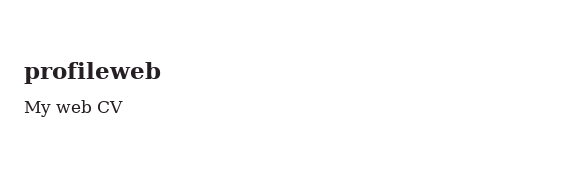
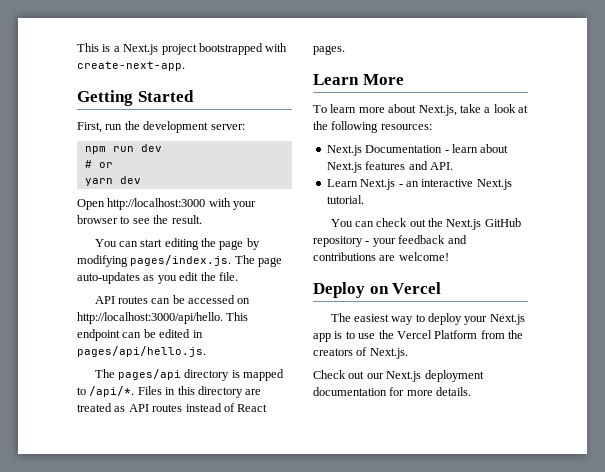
[24,62,161,84] [24,100,123,117] profileweb // My web CV -> [77,43,288,55] [77,61,185,71] [77,90,194,106] [77,121,245,133] [84,144,162,154] [84,160,113,168] [84,176,141,186] [77,198,257,210] [77,215,202,224] [94,238,260,250] [77,255,283,267] [77,272,238,284] [94,295,251,304] [77,312,249,324] [77,329,203,341] [77,346,206,357] [94,369,285,381] [77,386,262,398] [77,403,268,412] [313,45,345,55] [313,74,404,85] [313,104,528,116] [313,121,432,133] [326,144,509,156] [326,161,453,173] [326,179,512,190] [326,195,364,204] [330,218,521,230] [313,235,467,247] [313,252,449,261] [313,282,442,298] [330,313,525,325] [313,330,523,342] [313,347,408,359] [313,370,484,382] [313,387,472,396] This is a Next.js project bootstrapped with create-next-app. // Getting Started // First, run the development server: // npm run dev // # or // yarn dev // Open http://localhost:3000 with your browser to see the result. // You can start editing the page by modifying pages/index.js. The page auto-updates as you edit the file. // API routes can be accessed on http://localhost:3000/api/hello. This endpoint can be edited in pages/api/hello.js. // The pages/api directory is mapped to /api/*. Files in this directory are treated as API routes instead of React pages. // Learn More // To learn more about Next.js, take a look at the following resources: // Next.js Documentation - learn about Next.js features and API. // Learn Next.js - an interactive Next.js tutorial. // You can check out the Next.js GitHub repository - your feedback and contributions are welcome! // Deploy on Vercel // The easiest way to deploy your Next.js app is to use the Vercel Platform from the creators of Next.js. // Check out our Next.js deployment documentation for more details.

